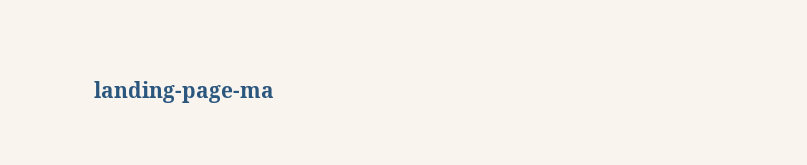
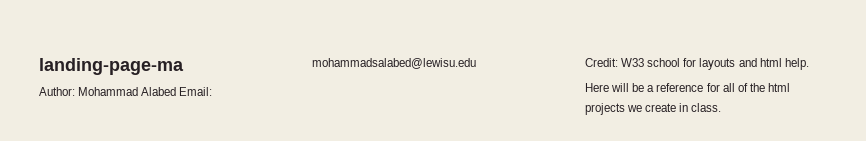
(274, 92) none -> [39,87,213,96] [312,58,476,69] [585,58,809,70] [585,83,790,92] [585,103,722,115] // Author: Mohammad Alabed Email: mohammadsalabed@lewisu.edu // Credit: W33 school for layouts and html help. // Here will be a reference for all of the html projects we create in class.

